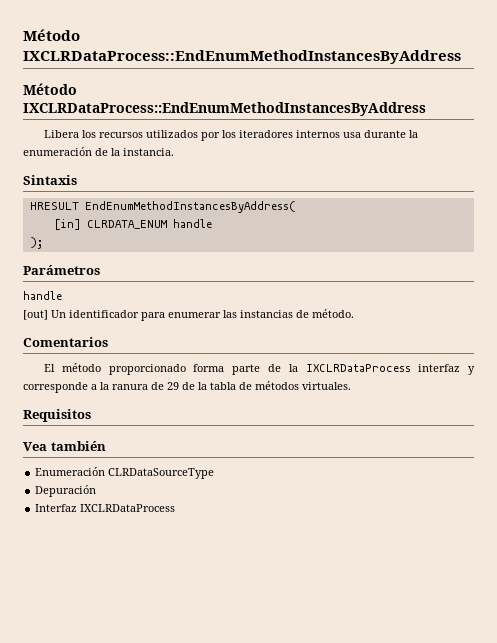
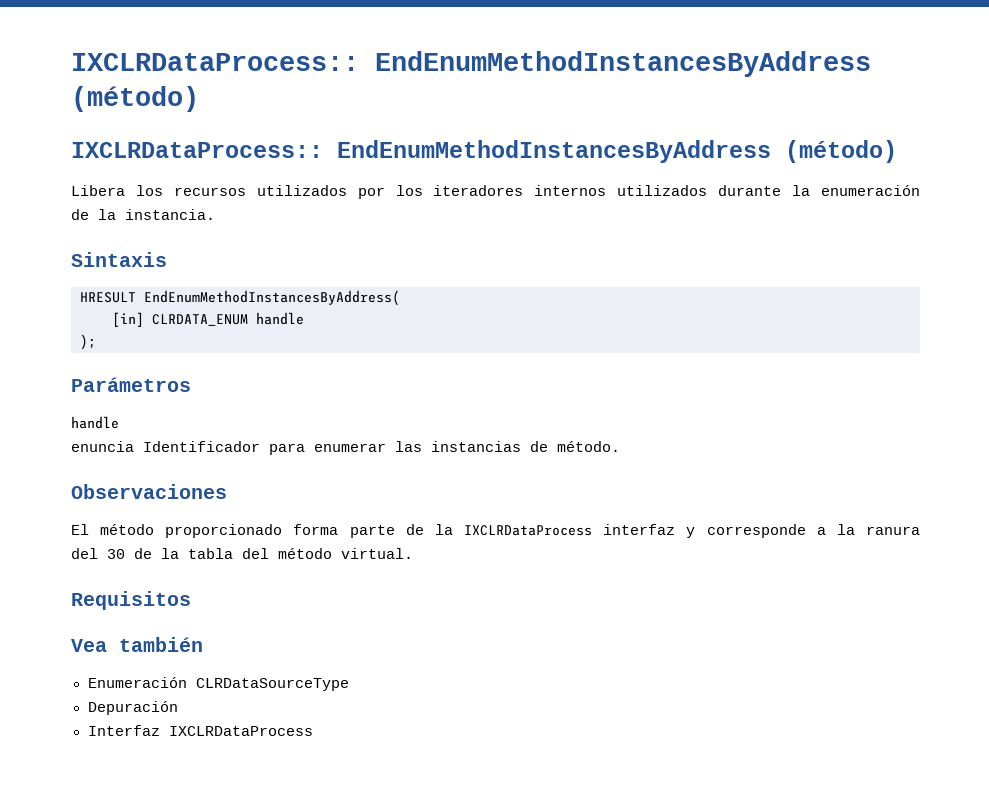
[23,29,80,41] [23,50,461,64] [23,83,77,95] [23,102,426,116] Método IXCLRDataProcess::EndEnumMethodInstancesByAddress // Método IXCLRDataProcess::EndEnumMethodInstancesByAddress -> [71,51,871,77] [71,86,199,112] [71,140,897,163] IXCLRDataProcess:: EndEnumMethodInstancesByAddress (método) // IXCLRDataProcess:: EndEnumMethodInstancesByAddress (método)
[343,132,362,138] usa -> [617,185,708,196] utilizados
[23,310,139,320] [out] Un identificador -> [71,441,260,452] enuncia Identificador
[23,337,108,347] Comentarios -> [71,484,227,499] Observaciones
[151,382,179,390] de 29 -> [71,548,125,559] del 30
[239,381,351,390] de métodos virtuales. -> [242,548,413,559] del método virtual.

